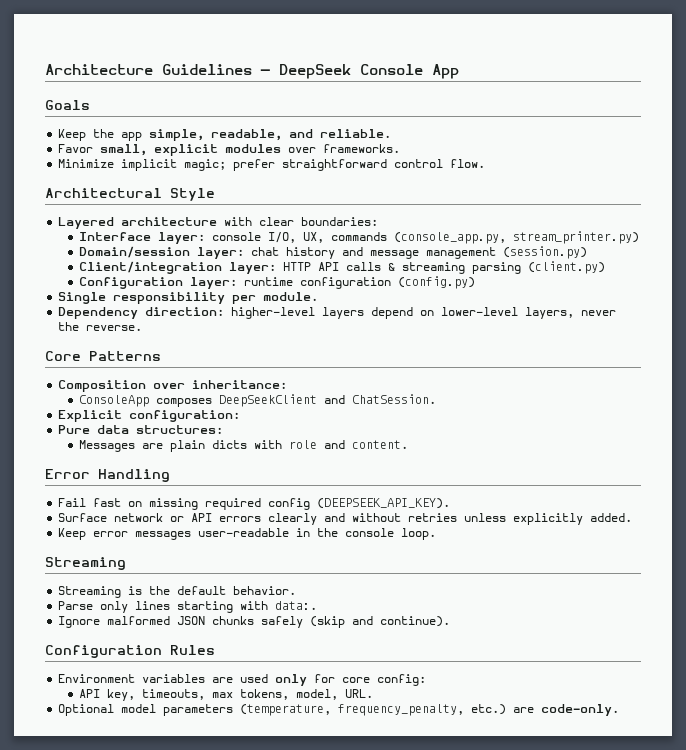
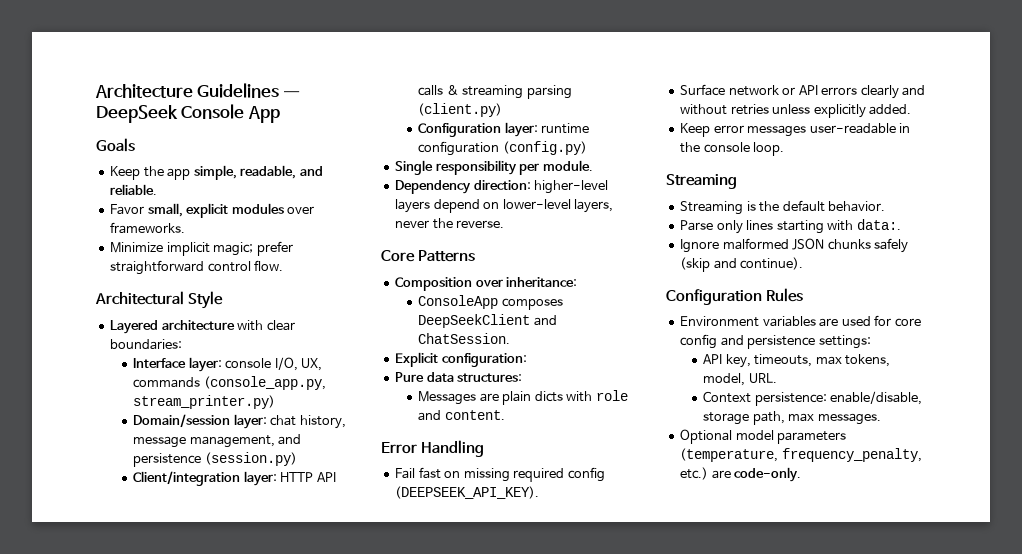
[285,247,496,259] history and message management -> [299,415,346,429] [133,434,302,448] [133,453,202,467] history, message management, and persistence
[275,674,308,686] only -> (871, 321) none
[377,674,427,686] config: -> [680,334,871,349] config and persistence settings:
(373, 693) none -> [703,391,923,406] [703,411,881,425] // Context persistence: enable/disable, storage path, max messages.

